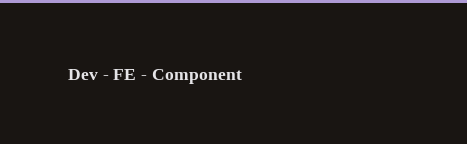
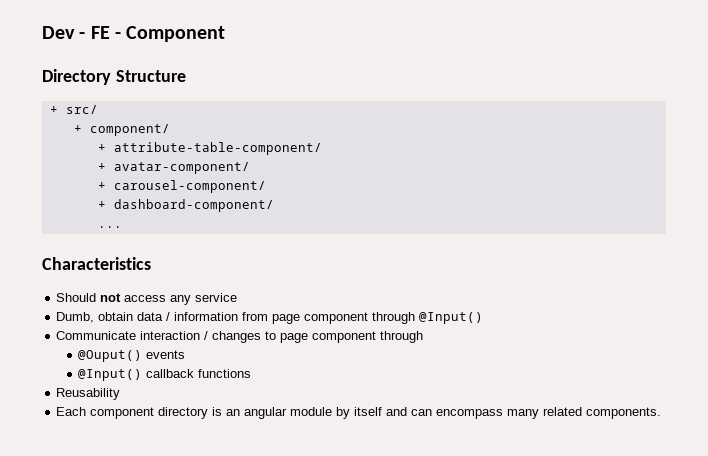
(242, 76) none -> [42,69,186,85] [49,105,98,114] [73,124,170,136] [97,142,322,155] [97,162,250,174] [97,180,266,193] [97,199,274,212] [97,226,122,228] [42,257,151,270] [56,293,238,305] [56,312,484,324] [56,331,424,343] [78,350,186,362] [78,369,252,381] [56,388,121,400] [56,407,662,419] // Directory Structure // + src/ // + component/ // + attribute-table-component/ // + avatar-component/ // + carousel-component/ // + dashboard-component/ // ... // Characteristics // Should not access any service // Dumb, obtain data / information from page component through @Input() // Communicate interaction / changes to page component through // @Ouput() events // @Input() callback functions // Reusability // Each component directory is an angular module by itself and can encompass many related components.

